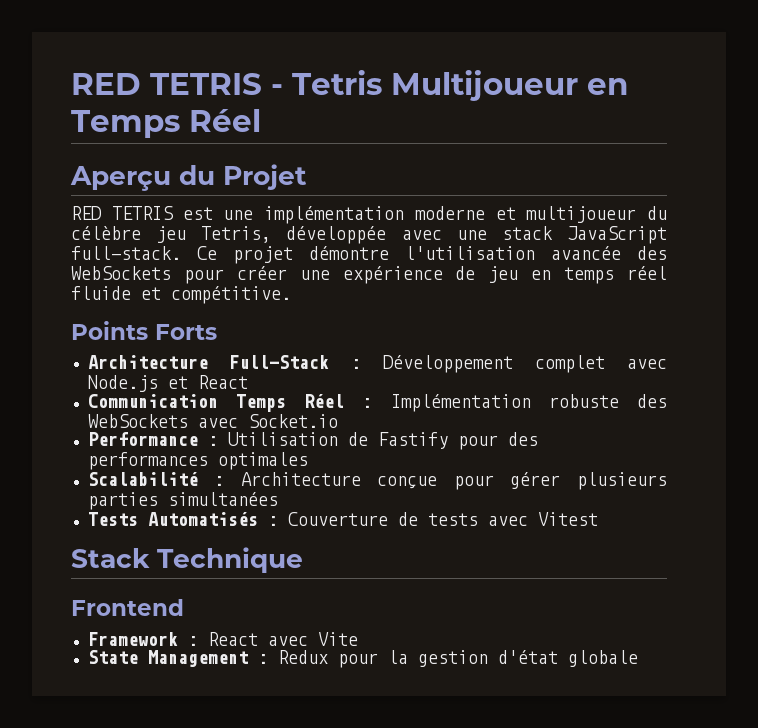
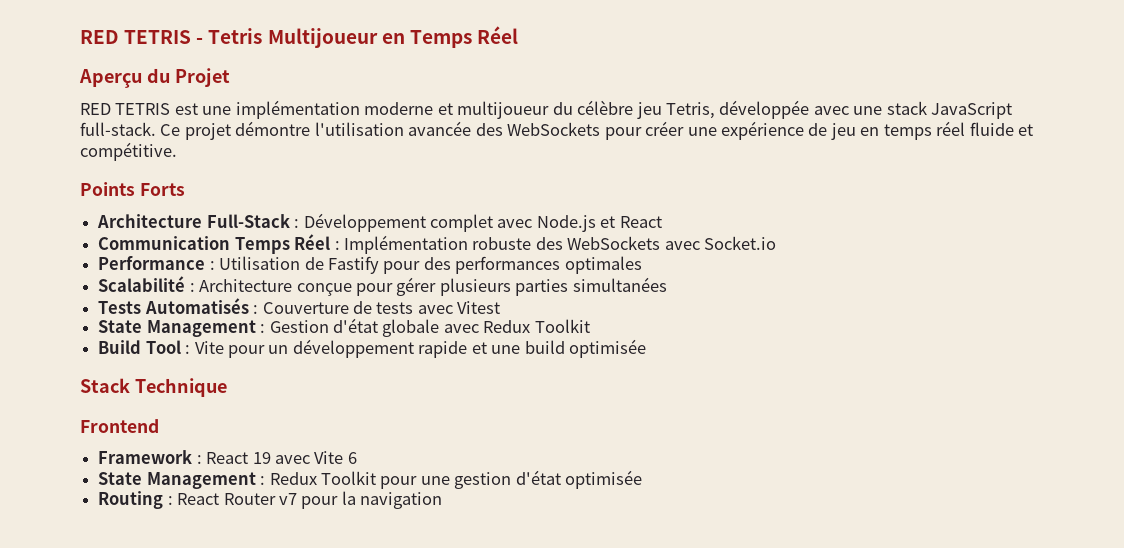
(598, 519) none -> [98,318,590,337] [98,339,647,358] // State Management : Gestion d'état globale avec Redux Toolkit // Build Tool : Vite pour un développement rapide et une build optimisée
(258, 639) none -> [252,452,271,464] 19
(358, 639) none -> [347,452,357,464] 6
[337,650,638,668] pour la gestion d'état globale -> [320,470,643,489] [98,491,443,509] Toolkit pour une gestion d'état optimisée // Routing : React Router v7 pour la navigation

